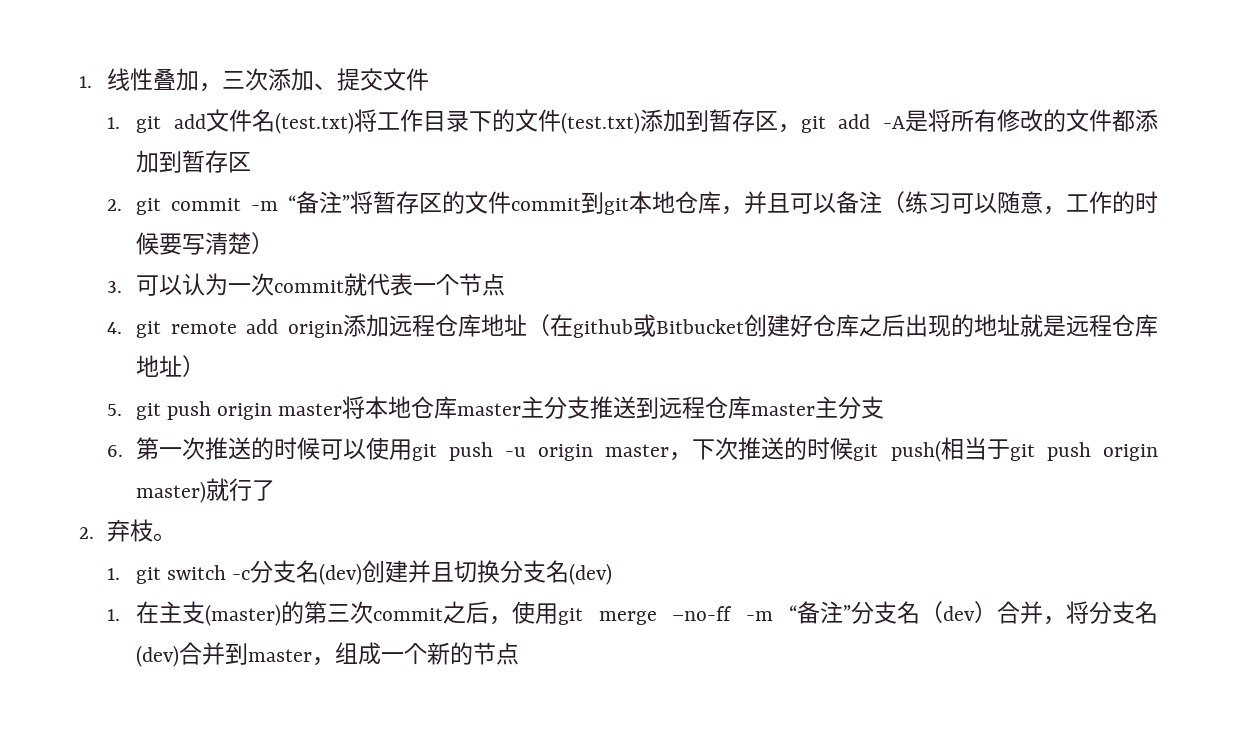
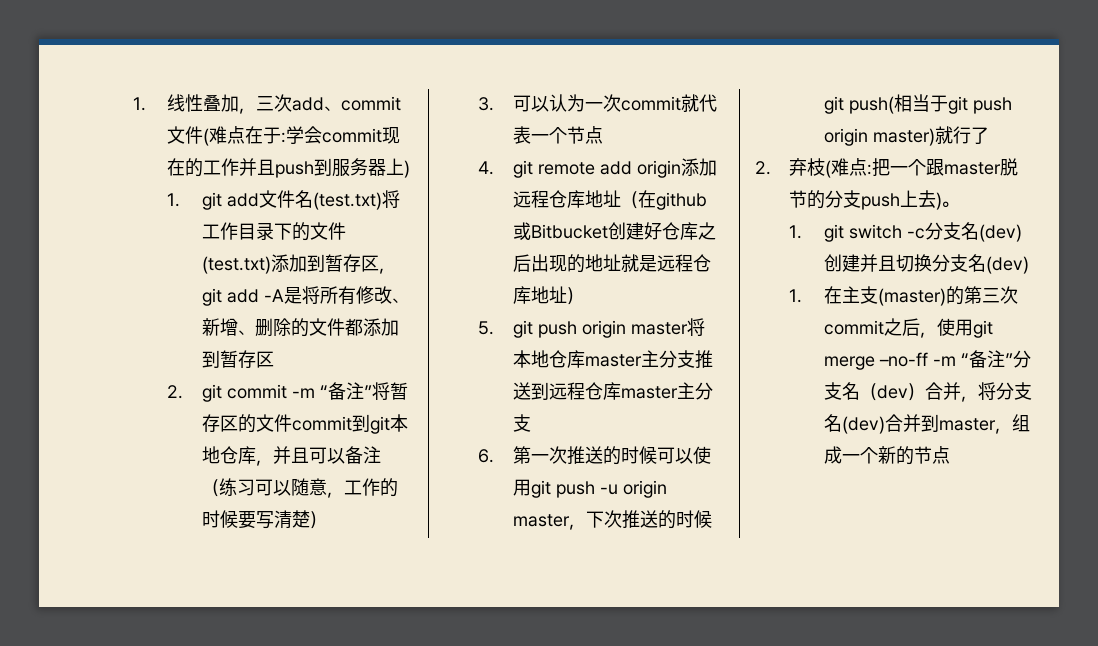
[268,68,430,91] 添加、提交文件 -> [292,96,402,111] [167,126,401,146] [167,158,411,178] add、commit文件(难点在于:学会commit现在的工作并且push到服务器上)
(1043, 120) none -> [391,298,409,303] [201,318,291,337] 、新增、删除
(154, 530) none -> [825,158,1019,178] [789,190,943,210] (难点:把一个跟master脱节的分支push上去)

